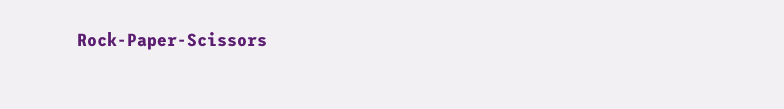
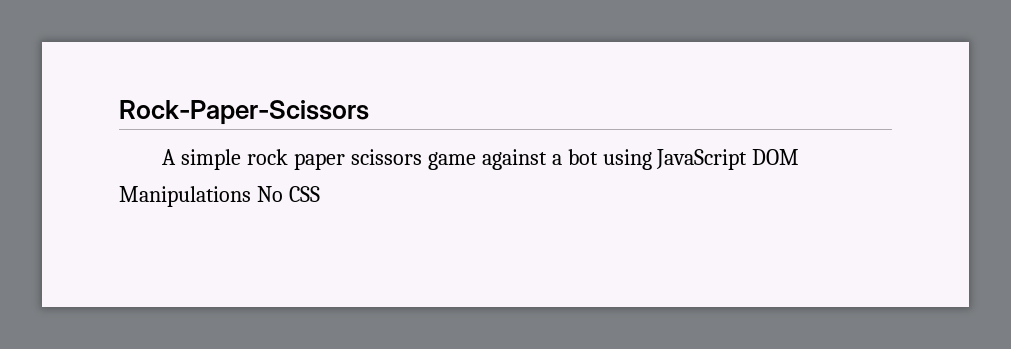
(267, 41) none -> [162,149,800,170] [119,186,320,207] // A simple rock paper scissors game against a bot using JavaScript DOM Manipulations No CSS

